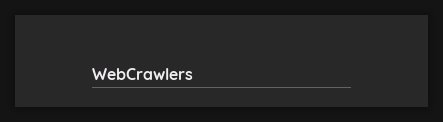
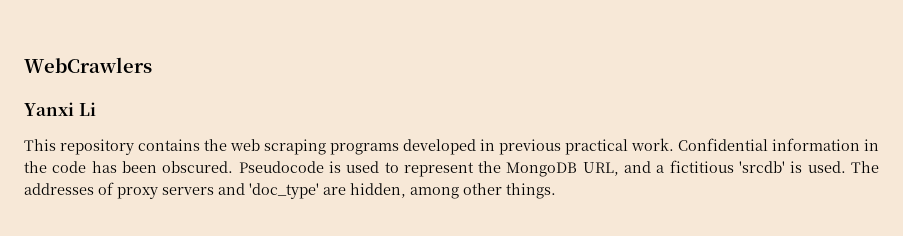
(193, 74) none -> [24,102,96,116] [24,138,879,155] [24,160,879,177] [24,182,556,199] // Yanxi Li // This repository contains the web scraping programs developed in previous practical work. Confidential information in the code has been obscured. Pseudocode is used to represent the MongoDB URL, and a fictitious 'srcdb' is used. The addresses of proxy servers and 'doc_type' are hidden, among other things.

